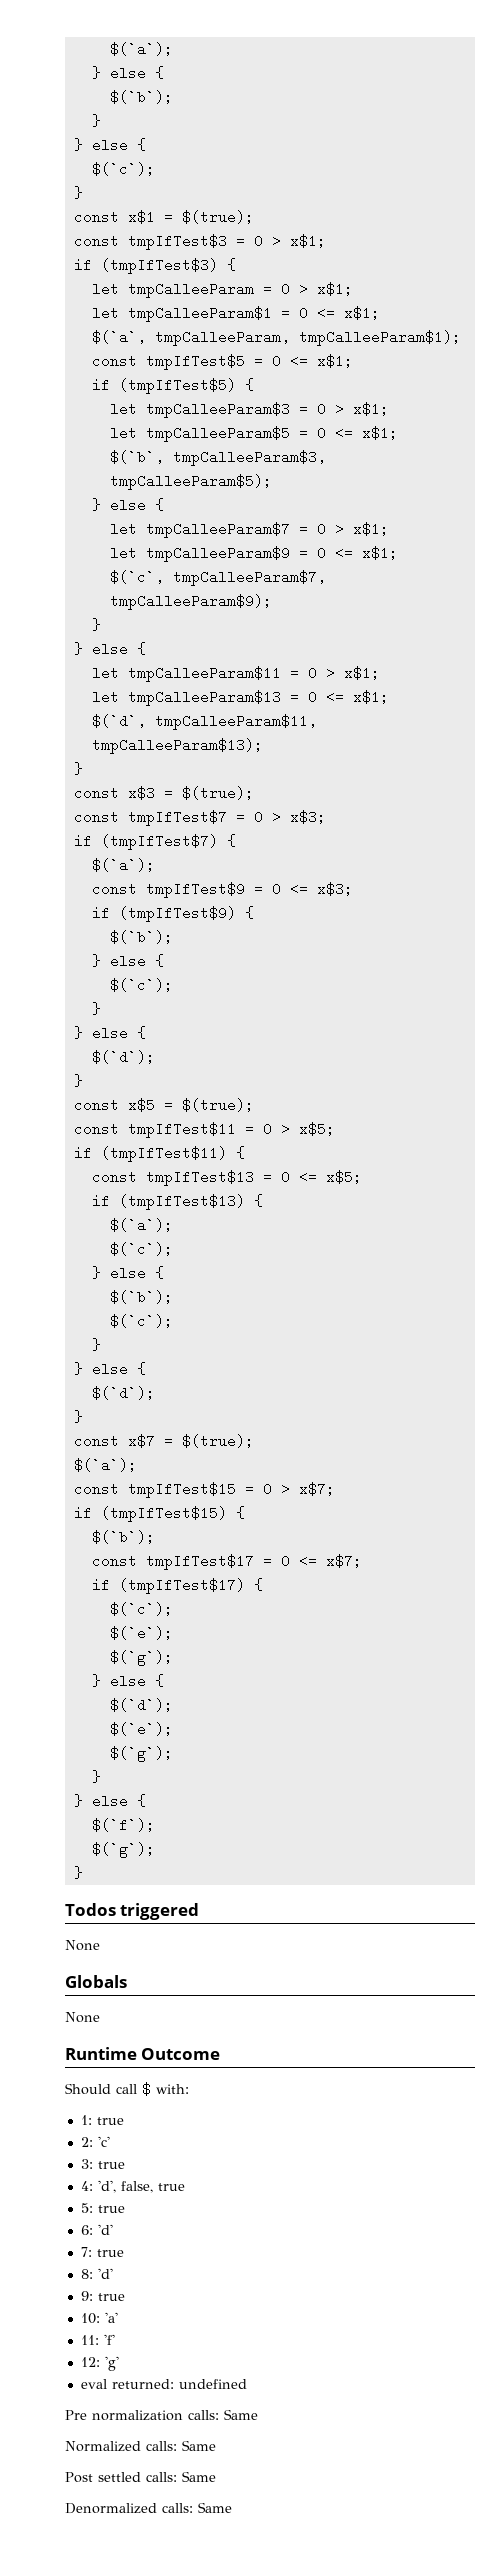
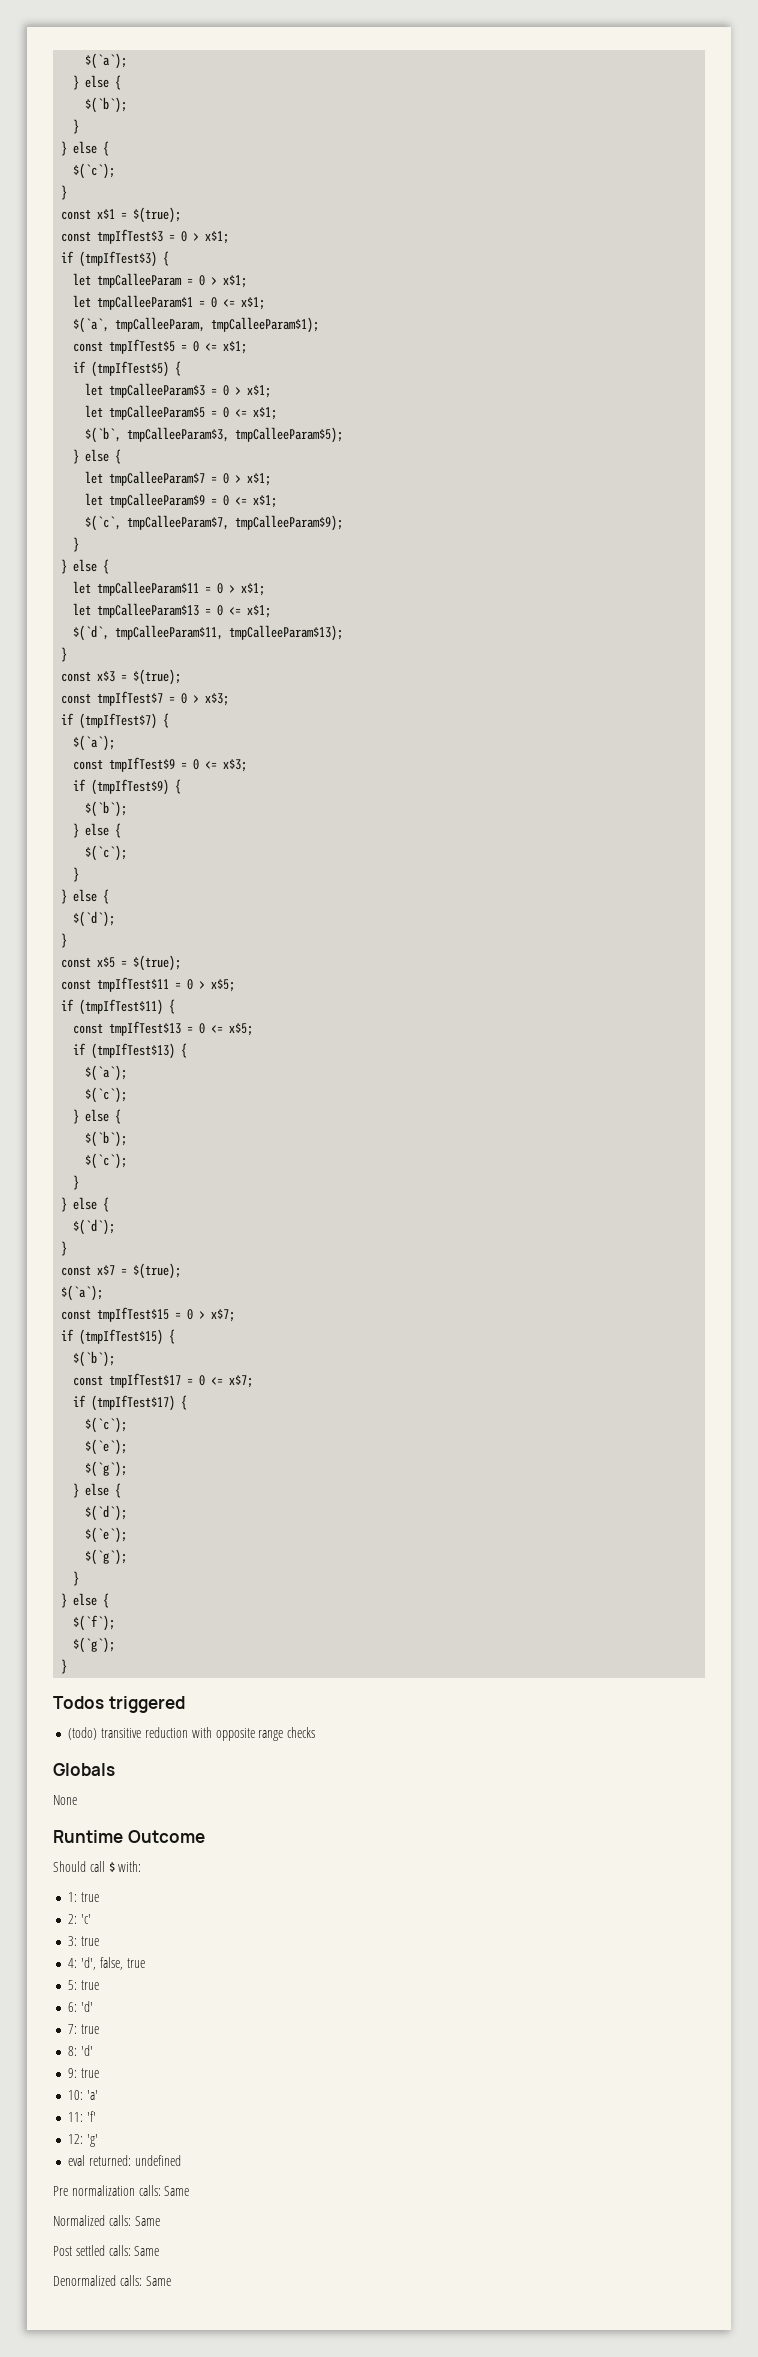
[65,1940,100,1951] // None -> [68,1727,316,1741] // (todo) transitive reduction with opposite range checks

